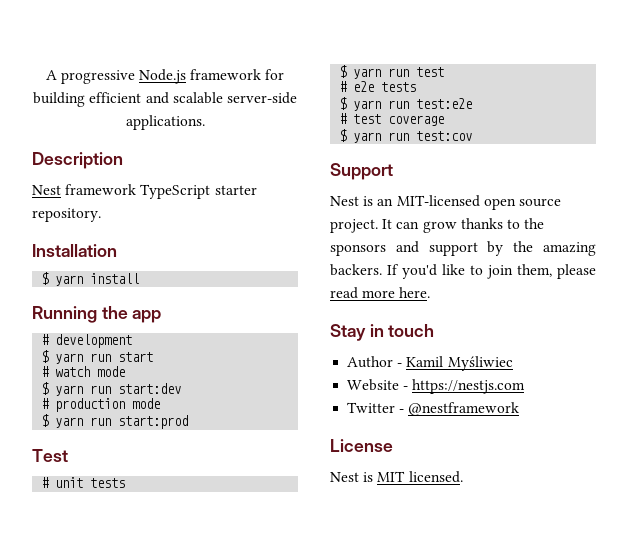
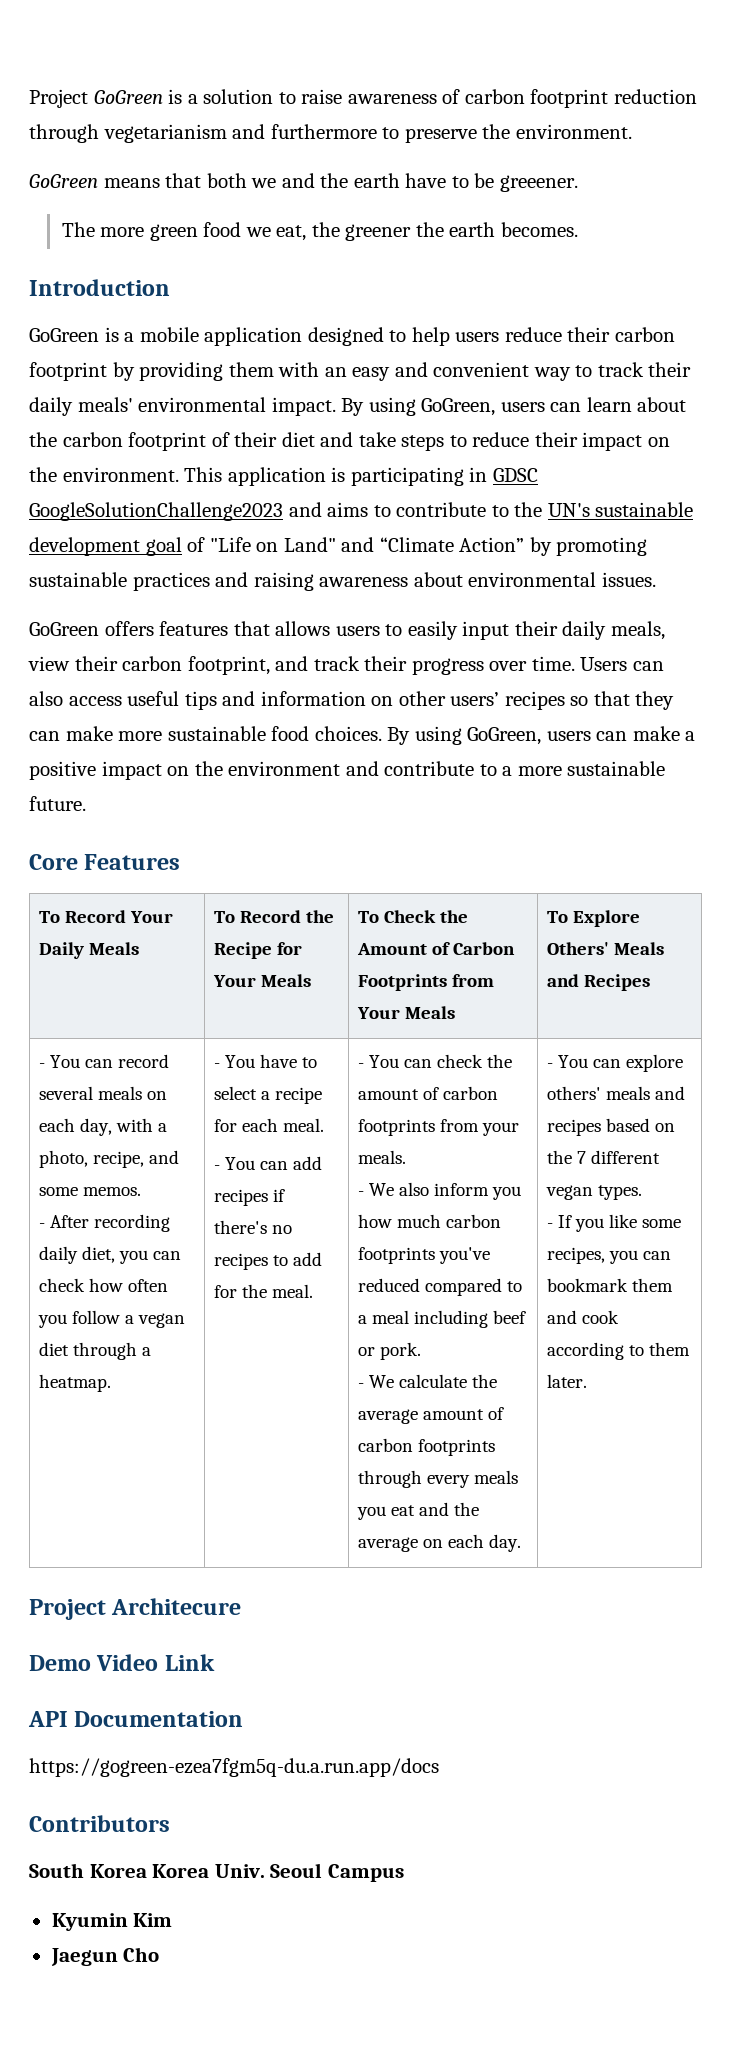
[45,69,285,84] [33,92,297,107] [125,115,205,130] [32,152,123,169] [32,184,257,199] [32,208,101,222] [32,244,117,257] [41,272,140,286] [32,306,162,323] [41,334,133,348] [41,350,154,364] [41,366,126,377] [41,382,182,396] [41,398,161,412] [41,414,189,429] [32,449,68,462] [41,477,126,488] [339,65,445,79] [339,81,417,92] [339,97,473,111] [339,113,445,126] [339,129,473,143] [330,163,393,180] [330,195,561,210] [330,218,545,233] [330,241,596,256] [330,264,596,279] [330,287,431,299] [330,324,435,341] [347,356,513,371] [347,379,526,394] [347,402,520,416] [330,439,393,452] [330,471,463,483] A progressive Node.js framework for building efficient and scalable server-side applications. // Description // Nest framework TypeScript starter repository. // Installation // $ yarn install // Running the app // # development // $ yarn run start // # watch mode // $ yarn run start:dev // # production mode // $ yarn run start:prod // Test // # unit tests // $ yarn run test // # e2e tests // $ yarn run test:e2e // # test coverage // $ yarn run test:cov // Support // Nest is an MIT-licensed open source project. It can grow thanks to the sponsors and support by the amazing backers. If you'd like to join them, please read more here. // Stay in touch // Author - Kamil Myśliwiec // Website - https://nestjs.com // Twitter - @nestframework // License // Nest is MIT licensed. -> [29,89,697,108] [29,124,632,143] [29,173,578,192] [61,222,578,241] [29,279,170,296] [29,327,675,346] [29,362,692,381] [29,397,687,416] [29,432,670,451] [29,467,538,486] [29,502,694,521] [29,537,648,556] [29,572,656,591] [29,621,665,640] [28,656,664,675] [29,691,675,710] [29,726,696,745] [29,761,666,780] [29,796,86,811] [29,854,181,870] [39,910,174,923] [39,942,140,959] [214,910,335,923] [214,942,303,959] [213,974,312,987] [358,910,469,923] [357,942,516,955] [358,974,495,991] [357,1006,456,1019] [547,910,641,927] [547,942,665,955] [547,974,651,991] [39,1054,170,1068] [39,1086,168,1100] [39,1118,168,1136] [39,1150,180,1168] [39,1187,142,1196] [39,1214,171,1232] [39,1246,182,1264] [39,1278,169,1292] [38,1310,186,1328] [39,1342,152,1360] [39,1374,112,1392] [214,1054,318,1068] [214,1086,323,1104] [214,1118,325,1132] [214,1156,323,1170] [214,1189,286,1206] [214,1220,293,1234] [214,1252,323,1270] [214,1284,314,1298] [358,1054,513,1068] [358,1086,499,1100] [358,1119,520,1136] [358,1150,407,1164] [358,1182,522,1200] [358,1214,502,1228] [358,1247,491,1264] [358,1278,523,1296] [358,1310,527,1328] [358,1342,422,1360] [358,1374,498,1388] [358,1407,505,1424] [358,1438,496,1456] [358,1470,519,1488] [357,1502,480,1520] [358,1534,522,1552] [547,1054,684,1072] [547,1086,686,1100] [547,1118,676,1136] [547,1150,661,1164] [546,1185,643,1200] [547,1214,682,1232] [547,1247,672,1264] [547,1278,674,1292] [547,1310,620,1324] [547,1342,691,1360] [547,1374,588,1388] [29,1598,242,1620] [29,1654,215,1671] [28,1711,244,1727] [29,1758,439,1777] [29,1815,170,1832] [29,1863,404,1882] [51,1913,173,1931] [50,1947,160,1966] Project GoGreen is a solution to raise awareness of carbon footprint reduction through vegetarianism and furthermore to preserve the environment. // GoGreen means that both we and the earth have to be greeener. // The more green food we eat, the greener the earth becomes. // Introduction // GoGreen is a mobile application designed to help users reduce their carbon footprint by providing them with an easy and convenient way to track their daily meals' environmental impact. By using GoGreen, users can learn about the carbon footprint of their diet and take steps to reduce their impact on the environment. This application is participating in GDSC GoogleSolutionChallenge2023 and aims to contribute to the UN's sustainable development goal of "Life on Land" and “Climate Action” by promoting sustainable practices and raising awareness about environmental issues. // GoGreen offers features that allows users to easily input their daily meals, view their carbon footprint, and track their progress over time. Users can also access useful tips and information on other users’ recipes so that they can make more sustainable food choices. By using GoGreen, users can make a positive impact on the environment and contribute to a more sustainable future. // Core Features // To Record Your Daily Meals | To Record the Recipe for Your Meals | To Check the Amount of Carbon Footprints from Your Meals | To Explore Others' Meals and Recipes // - You can record several meals on each day, with a photo, recipe, and some memos. // - After recording daily diet, you can check how often you follow a vegan diet through a heatmap. | - You have to select a recipe for each meal. // - You can add recipes if there's no recipes to add for the meal. | - You can check the amount of carbon footprints from your meals. // - We also inform you how much carbon footprints you've reduced compared to a meal including beef or pork. // - We calculate the average amount of carbon footprints through every meals you eat and the average on each day. | - You can explore others' meals and recipes based on the 7 different vegan types. // - If you like some recipes, you can bookmark them and cook according to them later. // Project Architecure // Demo Video Link // API Documentation // https://gogreen-ezea7fgm5q-du.a.run.app/docs // Contributors // South Korea Korea Univ. Seoul Campus // Kyumin Kim // Jaegun Cho

